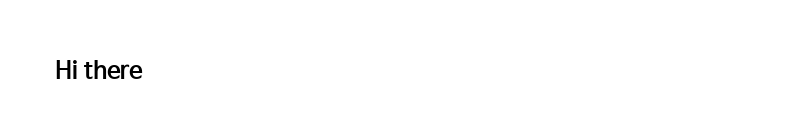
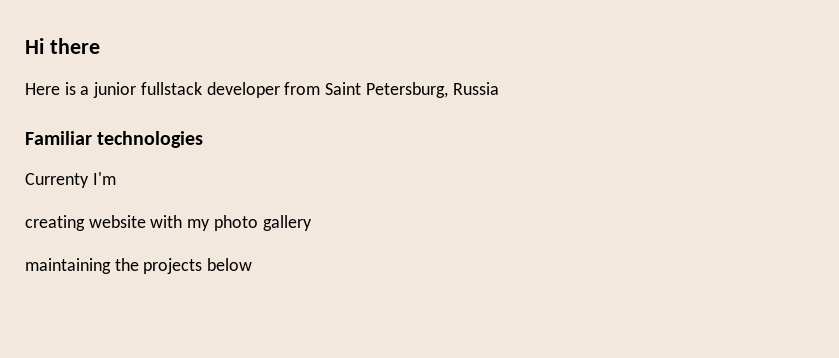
(144, 69) none -> [25,82,499,98] [25,131,204,148] [25,172,116,188] [25,215,312,231] [25,258,253,274] // Here is a junior fullstack developer from Saint Petersburg, Russia // Familiar technologies // Currenty I'm // creating website with my photo gallery // maintaining the projects below

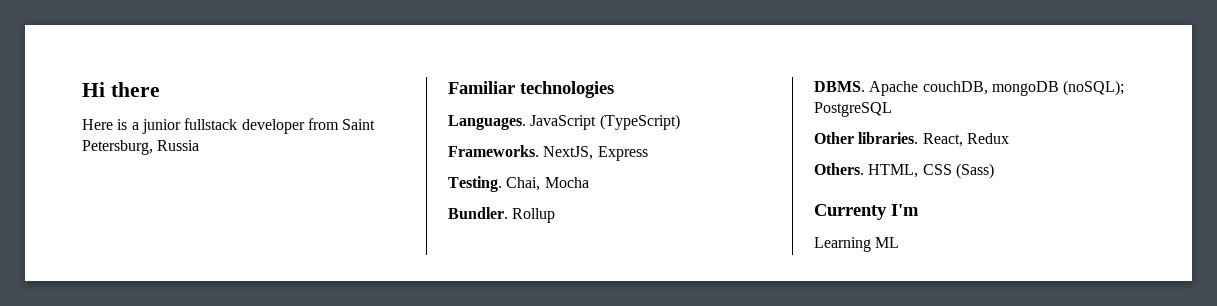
[25,172,116,188] [25,215,312,231] [25,258,253,274] Currenty I'm // creating website with my photo gallery // maintaining the projects below -> [448,114,680,130] [448,145,648,161] [448,176,589,192] [448,207,556,223] [814,80,1125,96] [814,102,892,117] [814,132,1009,147] [814,163,994,179] [814,204,919,220] [814,237,900,252] Languages. JavaScript (TypeScript) // Frameworks. NextJS, Express // Testing. Chai, Mocha // Bundler. Rollup // DBMS. Apache couchDB, mongoDB (noSQL); PostgreSQL // Other libraries. React, Redux // Others. HTML, CSS (Sass) // Currenty I'm // Learning ML

